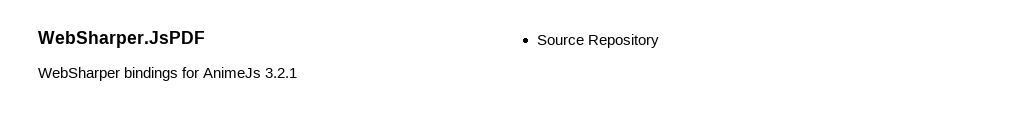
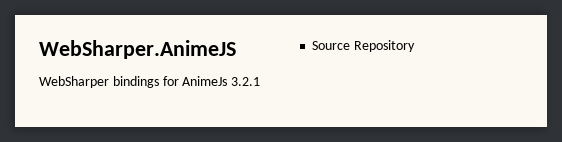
[38,31,205,48] WebSharper.JsPDF -> [39,40,236,59] WebSharper.AnimeJS

